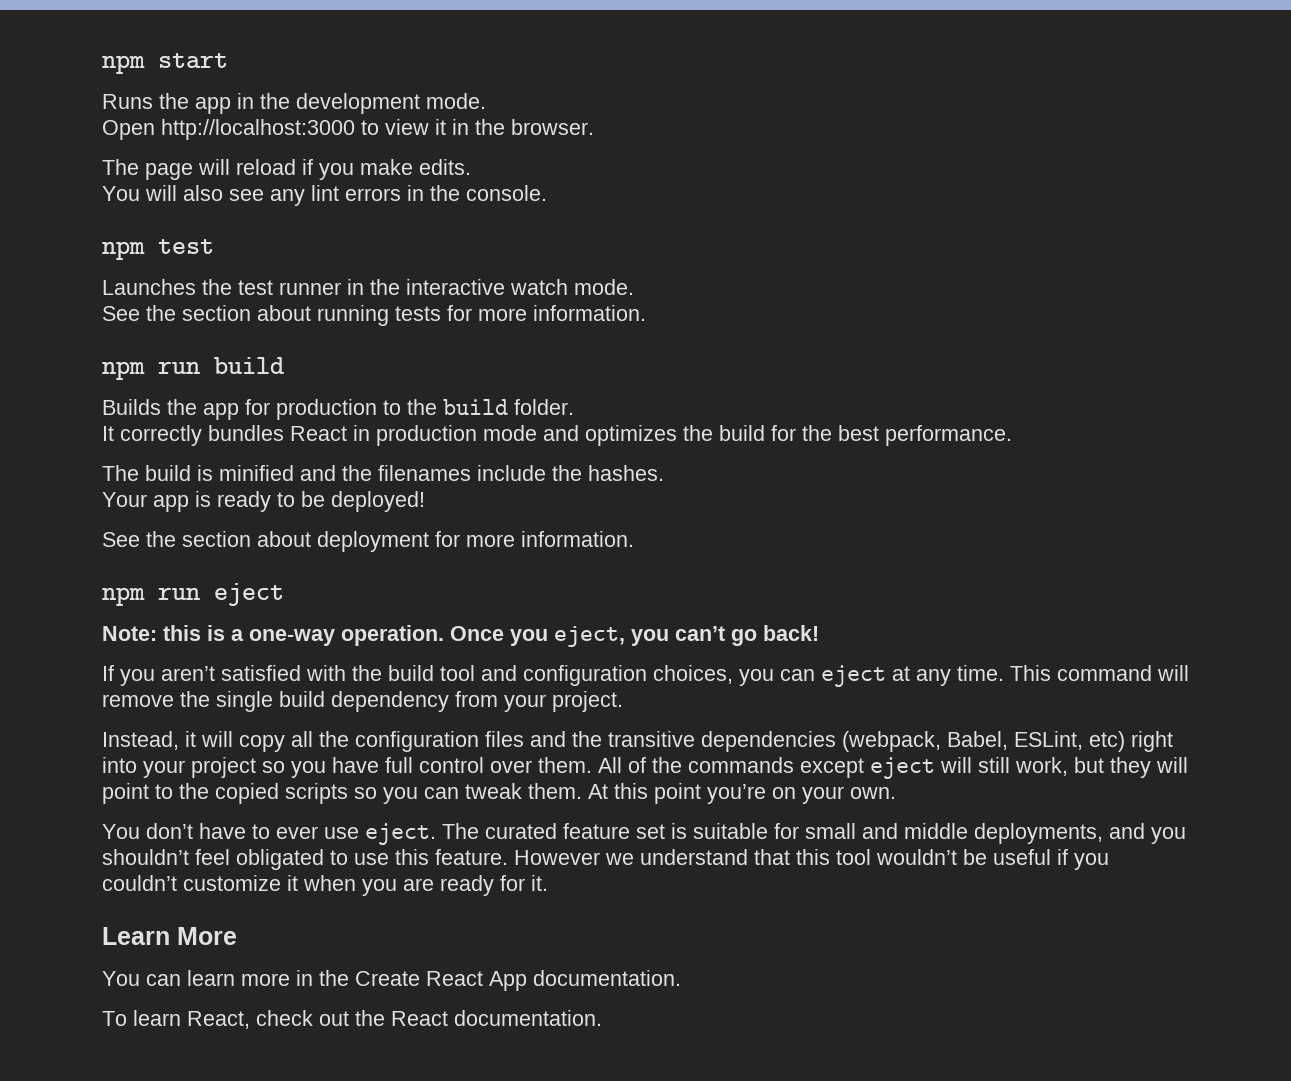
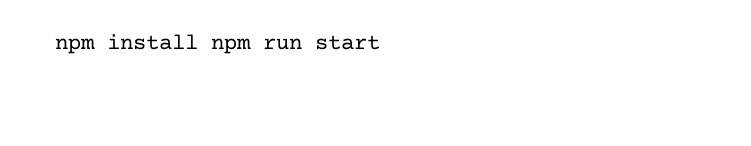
[102,53,228,74] [102,93,486,114] [102,119,594,140] [102,159,471,180] [102,185,547,206] [102,239,214,260] [102,279,634,295] [102,305,646,326] [102,357,285,380] [102,399,574,420] [102,425,1012,446] [102,465,664,481] [102,491,425,512] [102,531,634,552] [102,583,284,606] [102,625,819,647] [102,665,1189,687] [102,691,623,712] [102,731,1173,752] [102,757,1188,779] [102,783,896,804] [102,823,1186,845] [102,849,1109,870] [102,875,548,896] [102,927,237,945] [102,970,681,991] [102,1010,602,1029] npm start // Runs the app in the development mode. // Open http://localhost:3000 to view it in the browser. // The page will reload if you make edits. // You will also see any lint errors in the console. // npm test // Launches the test runner in the interactive watch mode. // See the section about running tests for more information. // npm run build // Builds the app for production to the build folder. // It correctly bundles React in production mode and optimizes the build for the best performance. // The build is minified and the filenames include the hashes. // Your app is ready to be deployed! // See the section about deployment for more information. // npm run eject // Note: this is a one-way operation. Once you eject, you can’t go back! // If you aren’t satisfied with the build tool and configuration choices, you can eject at any time. This command will remove the single build dependency from your project. // Instead, it will copy all the configuration files and the transitive dependencies (webpack, Babel, ESLint, etc) right into your project so you have full control over them. All of the commands except eject will still work, but they will point to the copied scripts so you can tweak them. At this point you’re on your own. // You don’t have to ever use eject. The curated feature set is suitable for small and middle deployments, and you shouldn’t feel obligated to use this feature. However we understand that this tool wouldn’t be useful if you couldn’t customize it when you are ready for it. // Learn More // You can learn more in the Create React App documentation. // To learn React, check out the React documentation. -> [55,34,380,54] npm install npm run start

